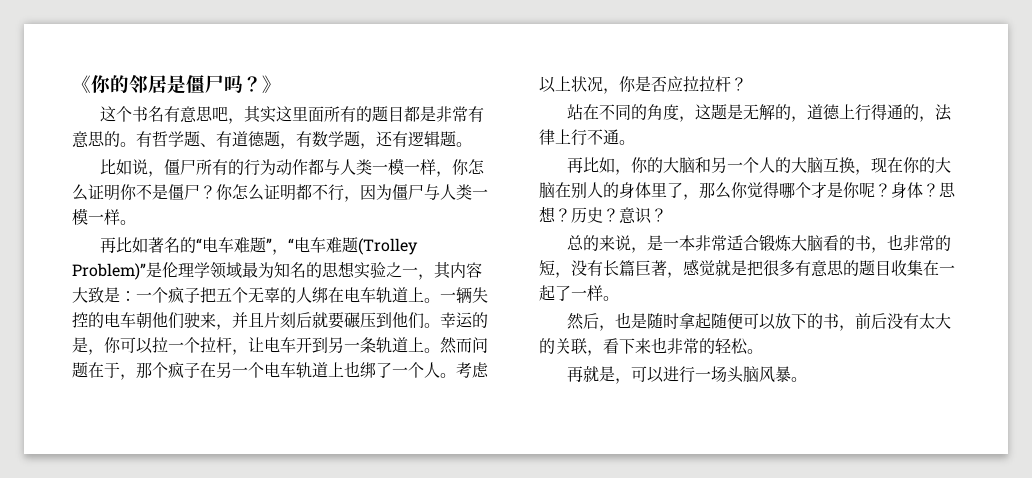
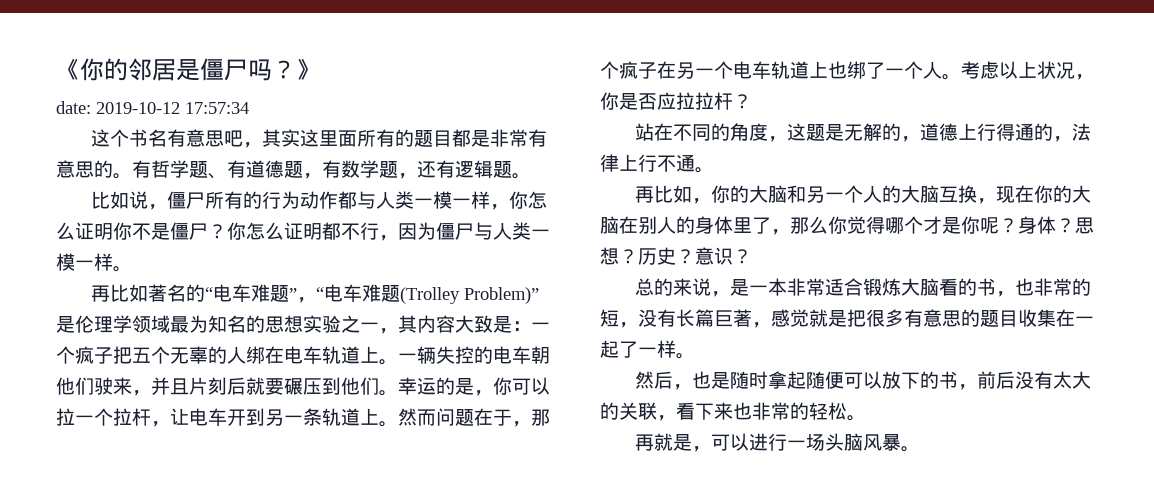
(281, 84) none -> [56,101,249,114] // date: 2019-10-12 17:57:34

